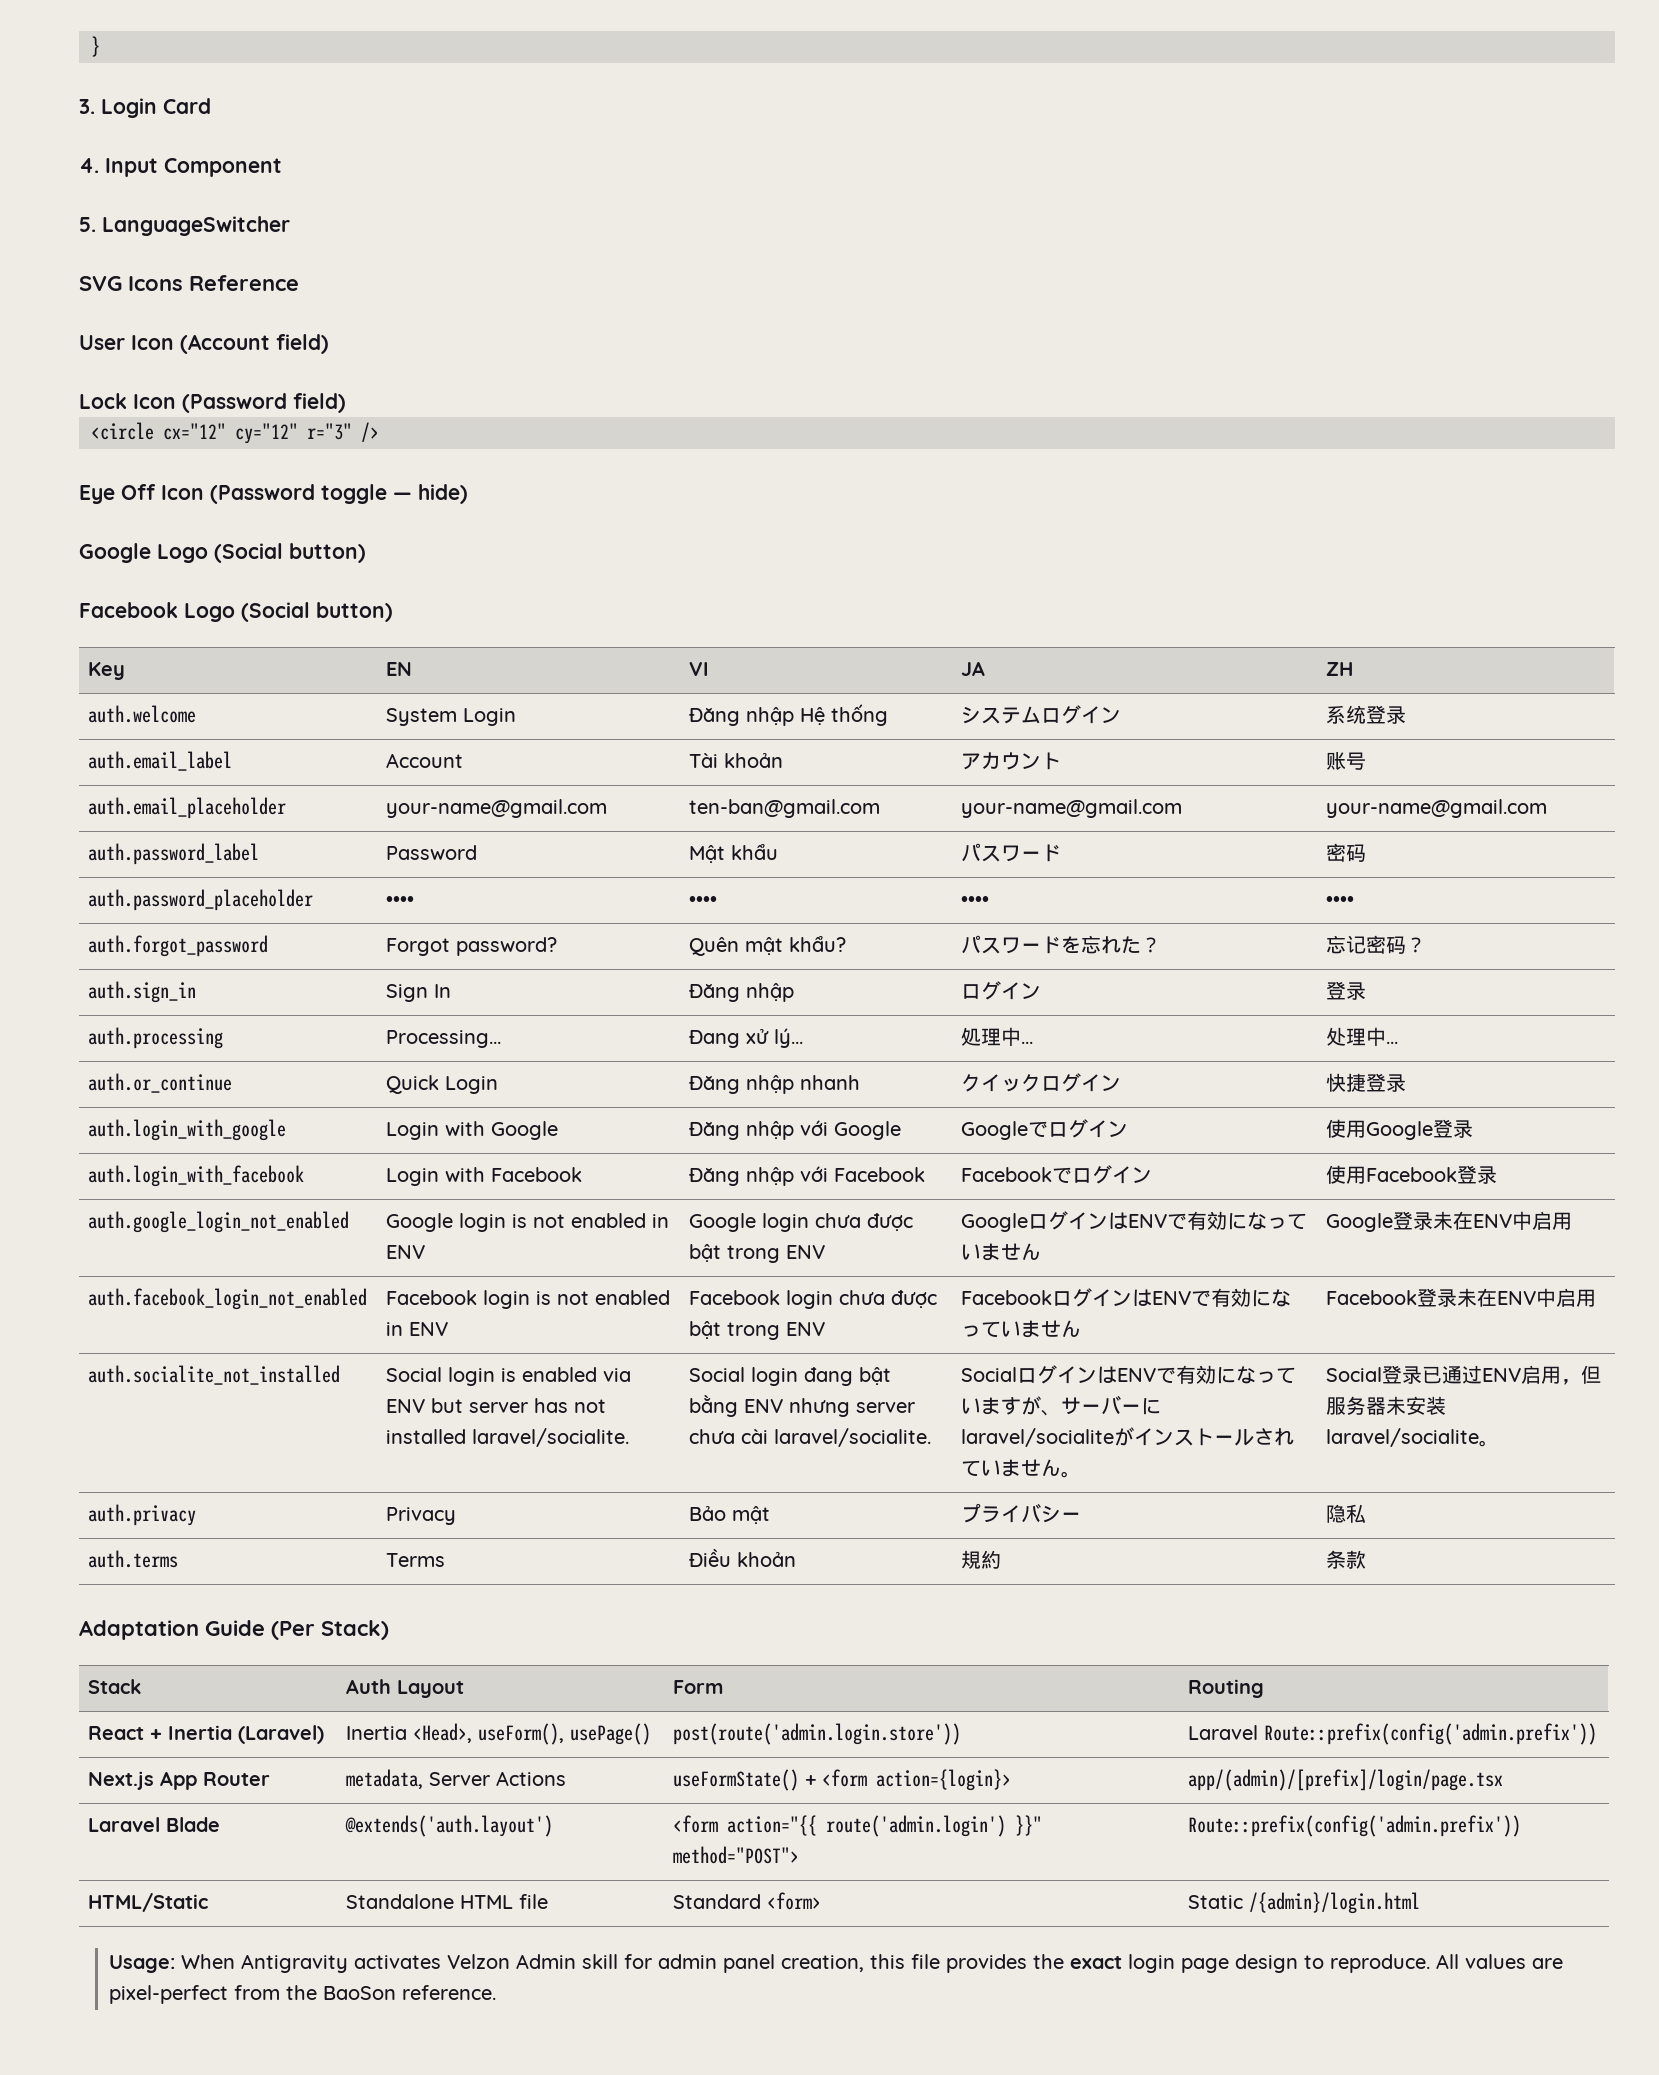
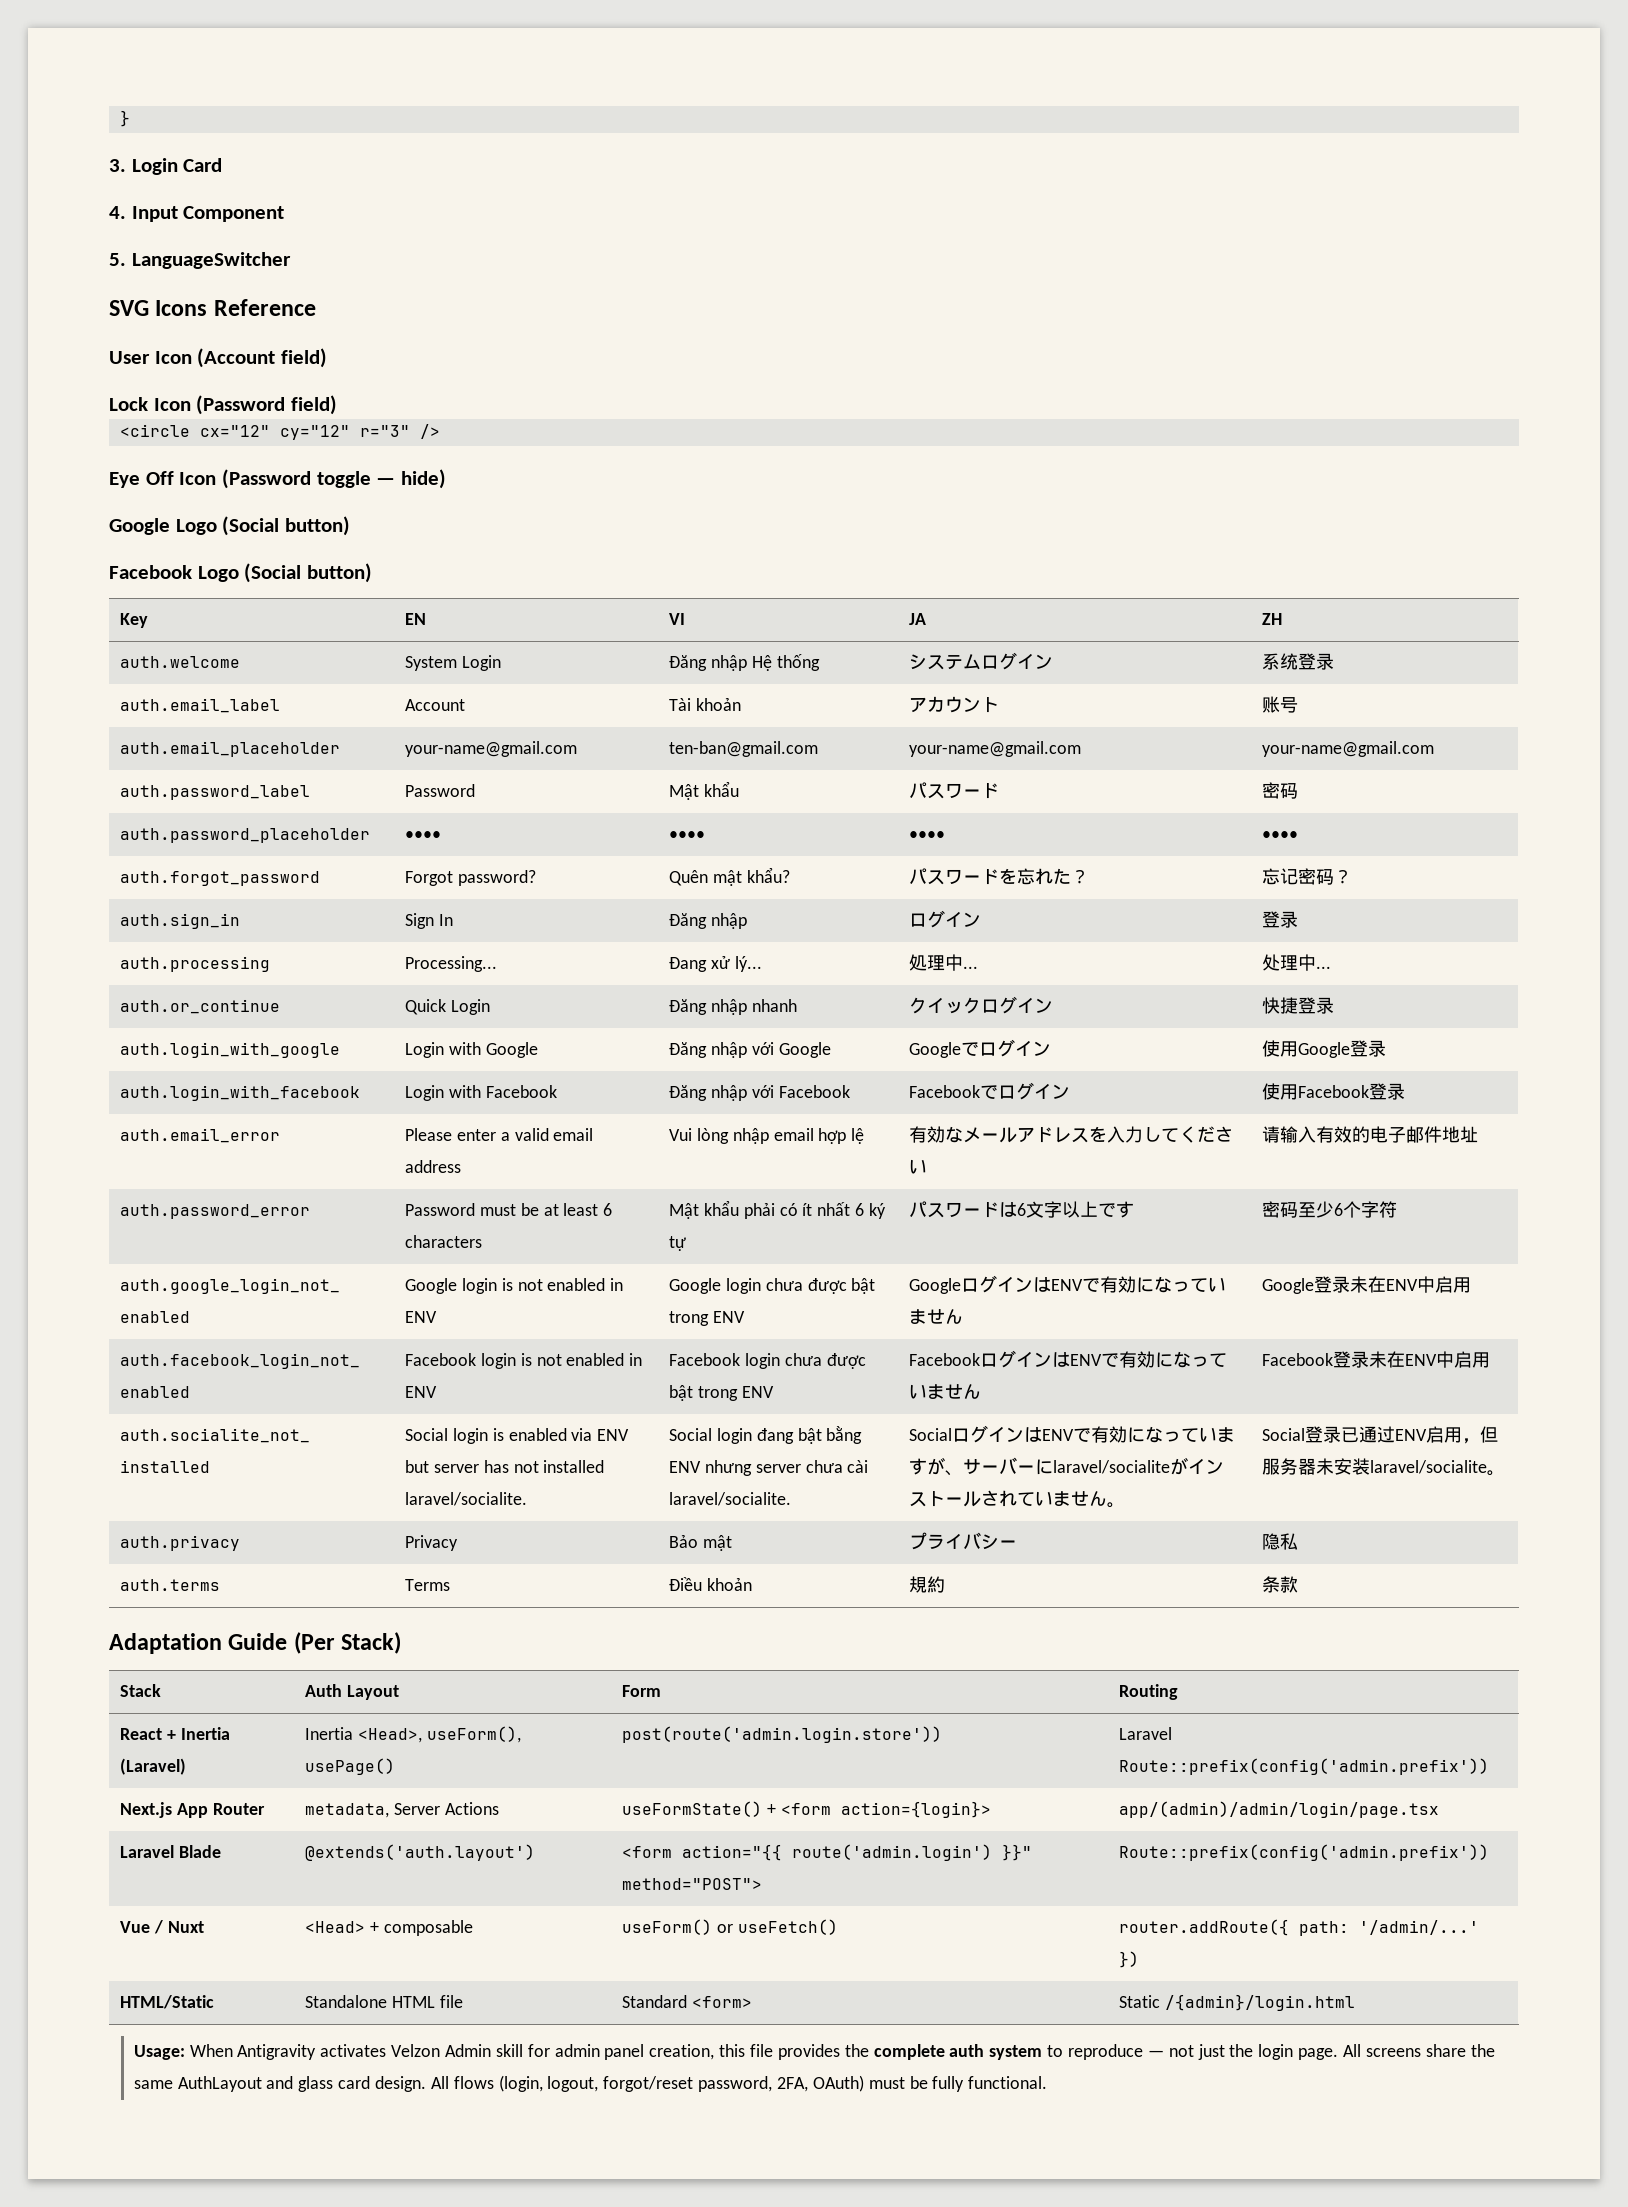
(1498, 1175) none -> [119,1128,280,1143] [404,1128,594,1141] [404,1160,461,1173] [668,1128,865,1144] [908,1126,1233,1143] [908,1159,927,1174] [1261,1126,1478,1143] [119,1204,310,1219] [404,1203,613,1216] [404,1235,482,1248] [668,1200,886,1219] [668,1236,686,1251] [908,1201,1134,1218] [1261,1201,1397,1218] // auth.email_error | Please enter a valid email address | Vui lòng nhập email hợp lệ | 有効なメールアドレスを入力してください | 请输入有效的电子邮件地址 // auth.password_error | Password must be at least 6 characters | Mật khẩu phải có ít nhất 6 ký tự | パスワードは6文字以上です | 密码至少6个字符
[1188,1769,1504,1791] app/(admin)/[prefix]/login/page.tsx -> [1118,1801,1439,1818] app/(admin)/admin/login/page.tsx
(1522, 1826) none -> [119,1920,204,1934] [304,1920,473,1936] [621,1919,838,1935] [1118,1919,1479,1936] [1118,1951,1139,1968] // Vue / Nuxt | <Head> + composable | useForm() or useFetch() | router.addRoute({ path: '/admin/...' })
[1069,1954,1563,1973] [108,1985,496,2004] exact login page design to reproduce. All values are pixel-perfect from the BaoSon reference. -> [873,2044,1495,2060] [133,2075,1048,2092] complete auth system to reproduce — not just the login page. All screens share the same AuthLayout and glass card design. All flows (login, logout, forgot/reset password, 2FA, OAuth) must be fully functional.

